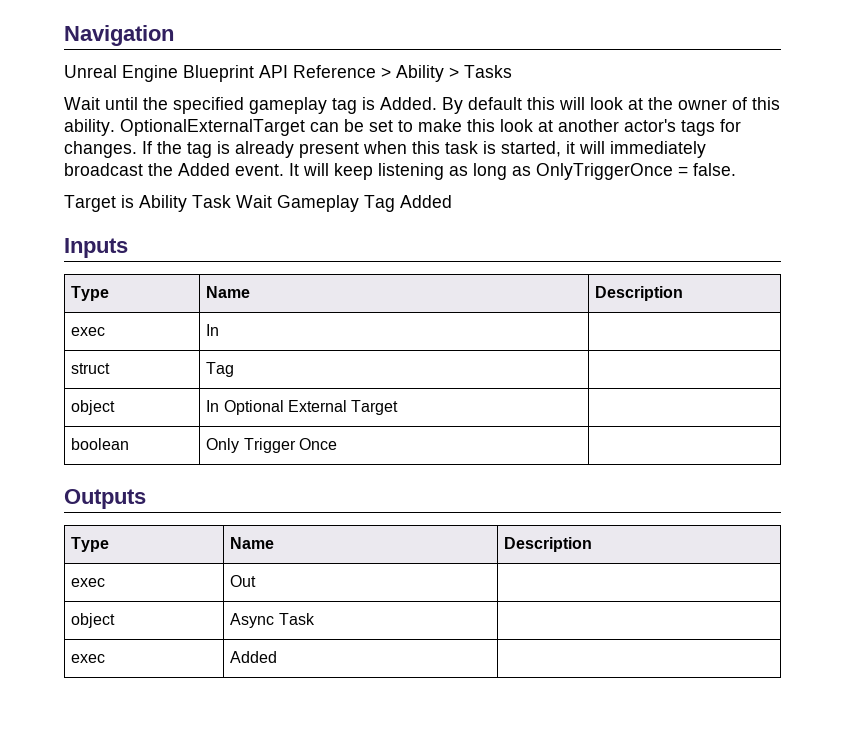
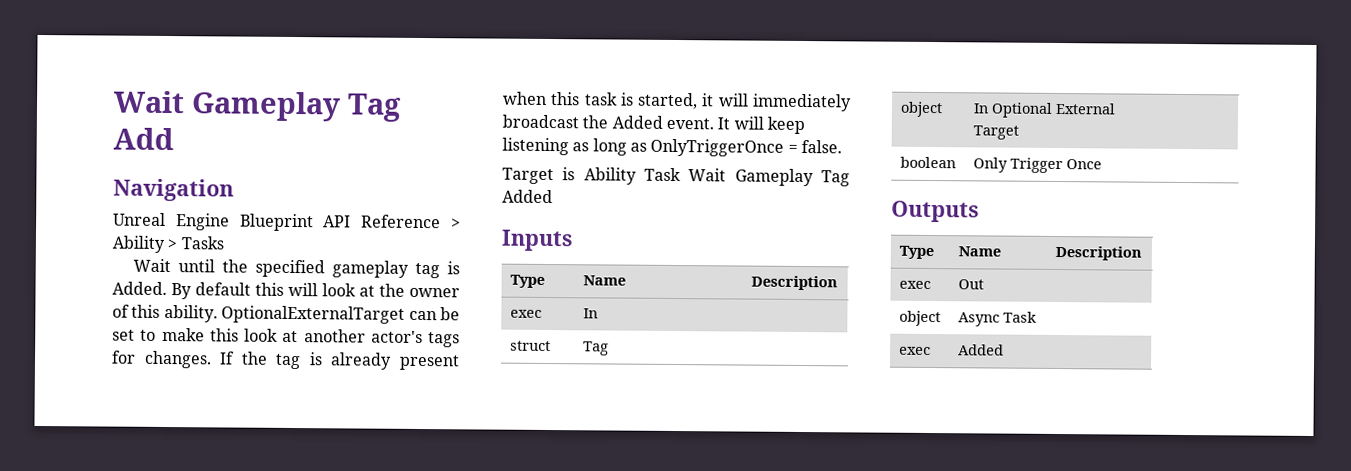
(64, 35) none -> [113,90,402,122] [113,127,174,151] Wait Gameplay Tag Add //

